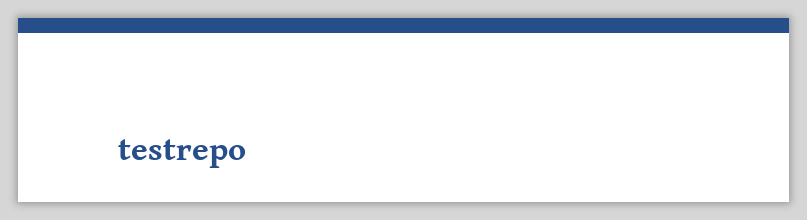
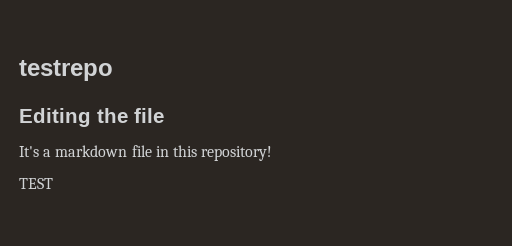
(246, 153) none -> [19,108,164,127] [19,145,273,161] [19,178,53,189] // Editing the file // It's a markdown file in this repository! // TEST

